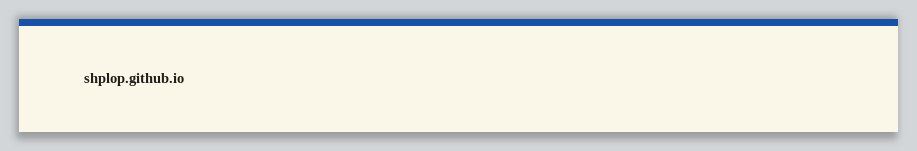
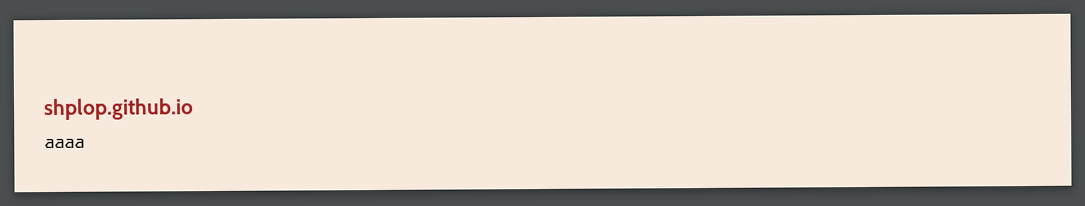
(184, 79) none -> [44,138,85,149] // aaaa

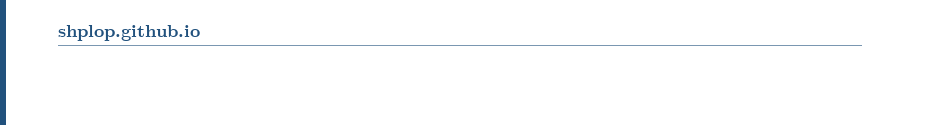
[44,138,85,149] // aaaa -> (200, 33) none

